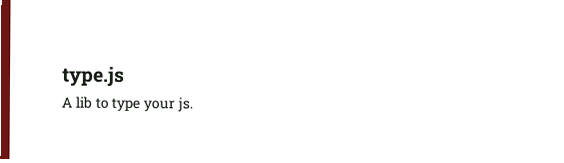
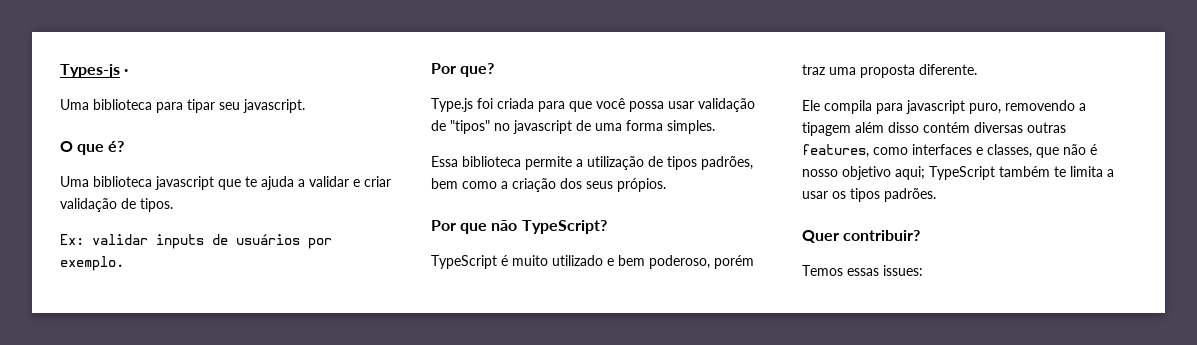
[61,66,125,87] [61,96,193,112] type.js // A lib to type your js. -> [60,64,129,78] [60,99,305,113] [60,141,125,155] [60,176,391,190] [60,198,173,212] [60,234,332,249] [60,256,124,271] [431,63,495,77] [431,98,755,112] [431,120,715,134] [431,156,753,170] [431,178,666,192] [431,220,607,234] [431,255,754,269] [802,64,977,78] [802,100,1086,114] [802,122,1066,136] [802,144,1097,158] [802,166,1114,180] [802,188,936,202] [802,230,921,243] [802,265,923,276] Types-js · // Uma biblioteca para tipar seu javascript. // O que é? // Uma biblioteca javascript que te ajuda a validar e criar validação de tipos. // Ex: validar inputs de usuários por exemplo. // Por que? // Type.js foi criada para que você possa usar validação de "tipos" no javascript de uma forma simples. // Essa biblioteca permite a utilização de tipos padrões, bem como a criação dos seus própios. // Por que não TypeScript? // TypeScript é muito utilizado e bem poderoso, porém traz uma proposta diferente. // Ele compila para javascript puro, removendo a tipagem além disso contém diversas outras features, como interfaces e classes, que não é nosso objetivo aqui; TypeScript também te limita a usar os tipos padrões. // Quer contribuir? // Temos essas issues:

